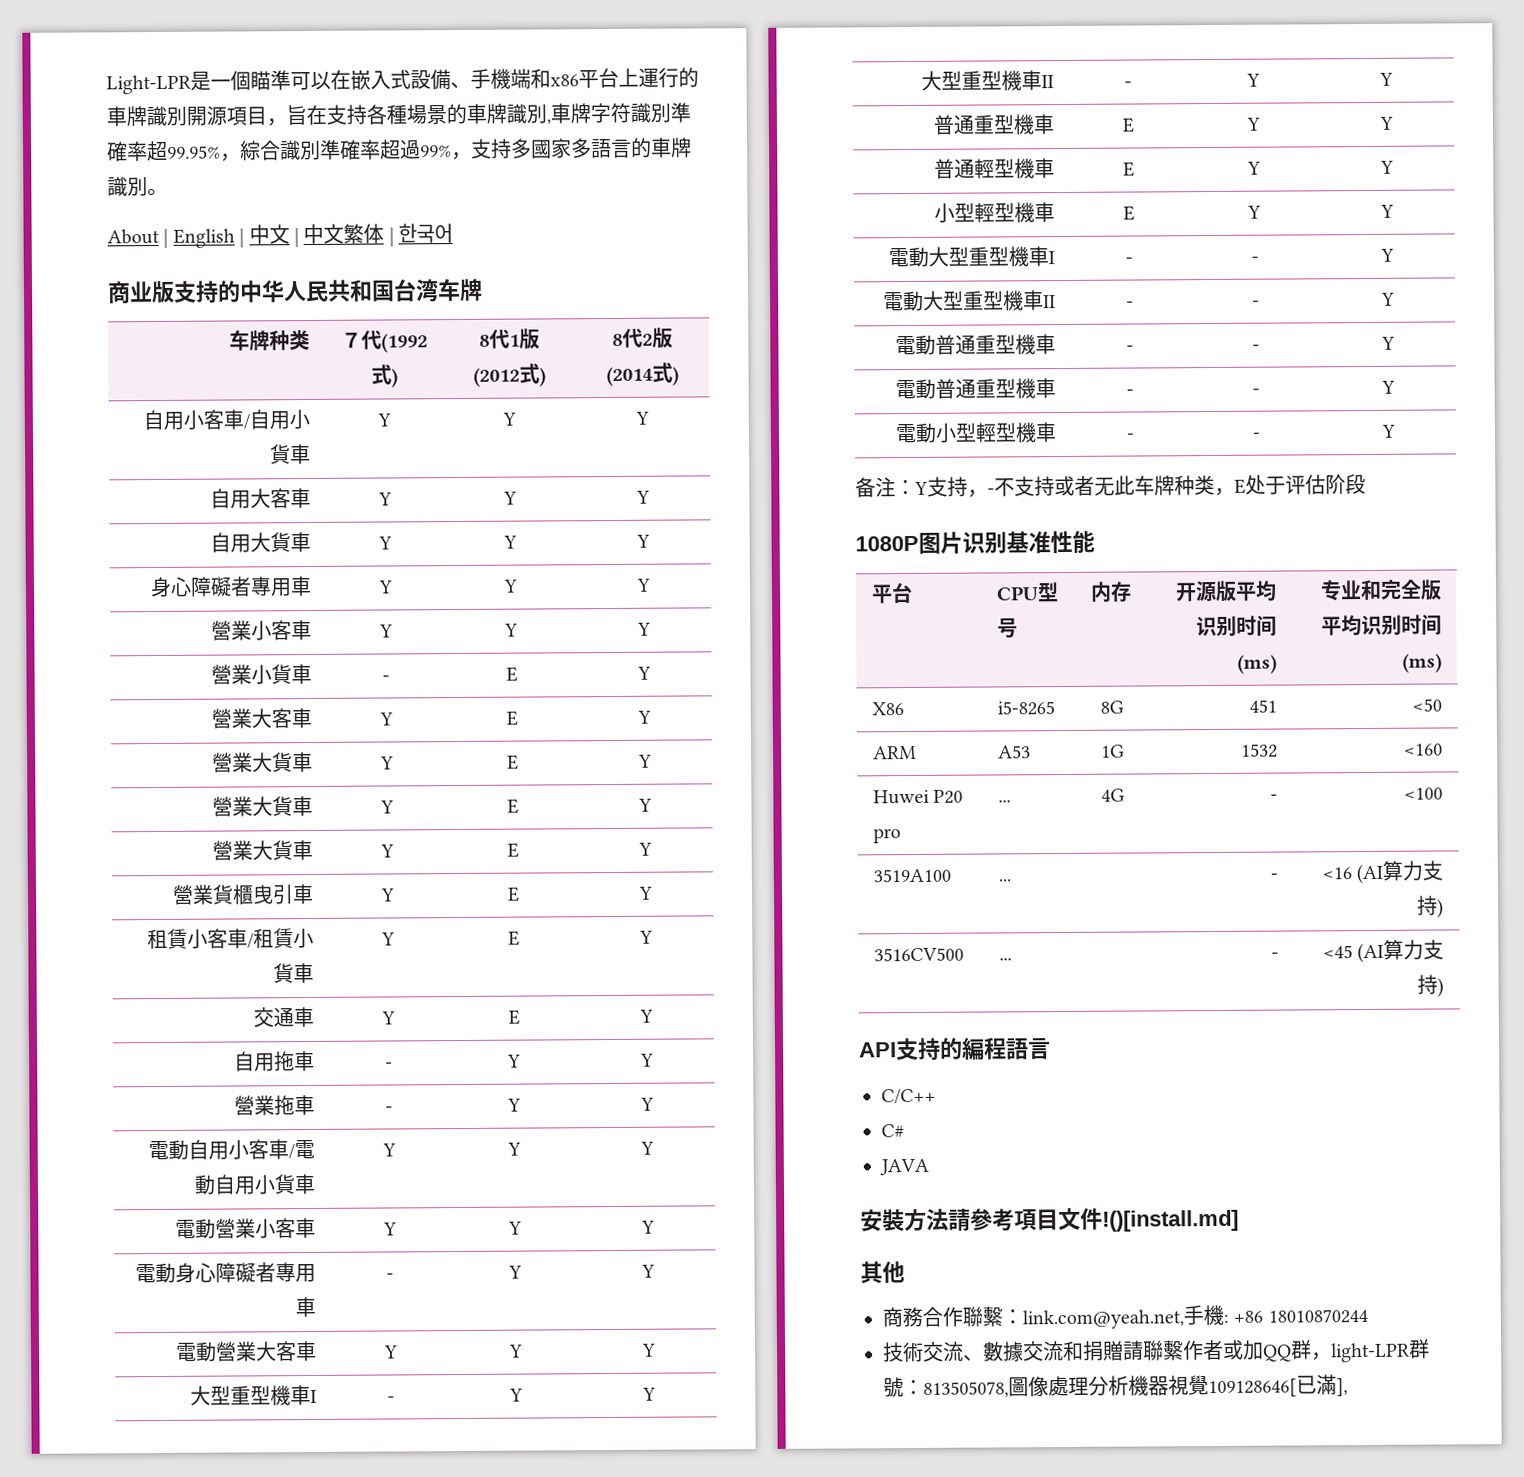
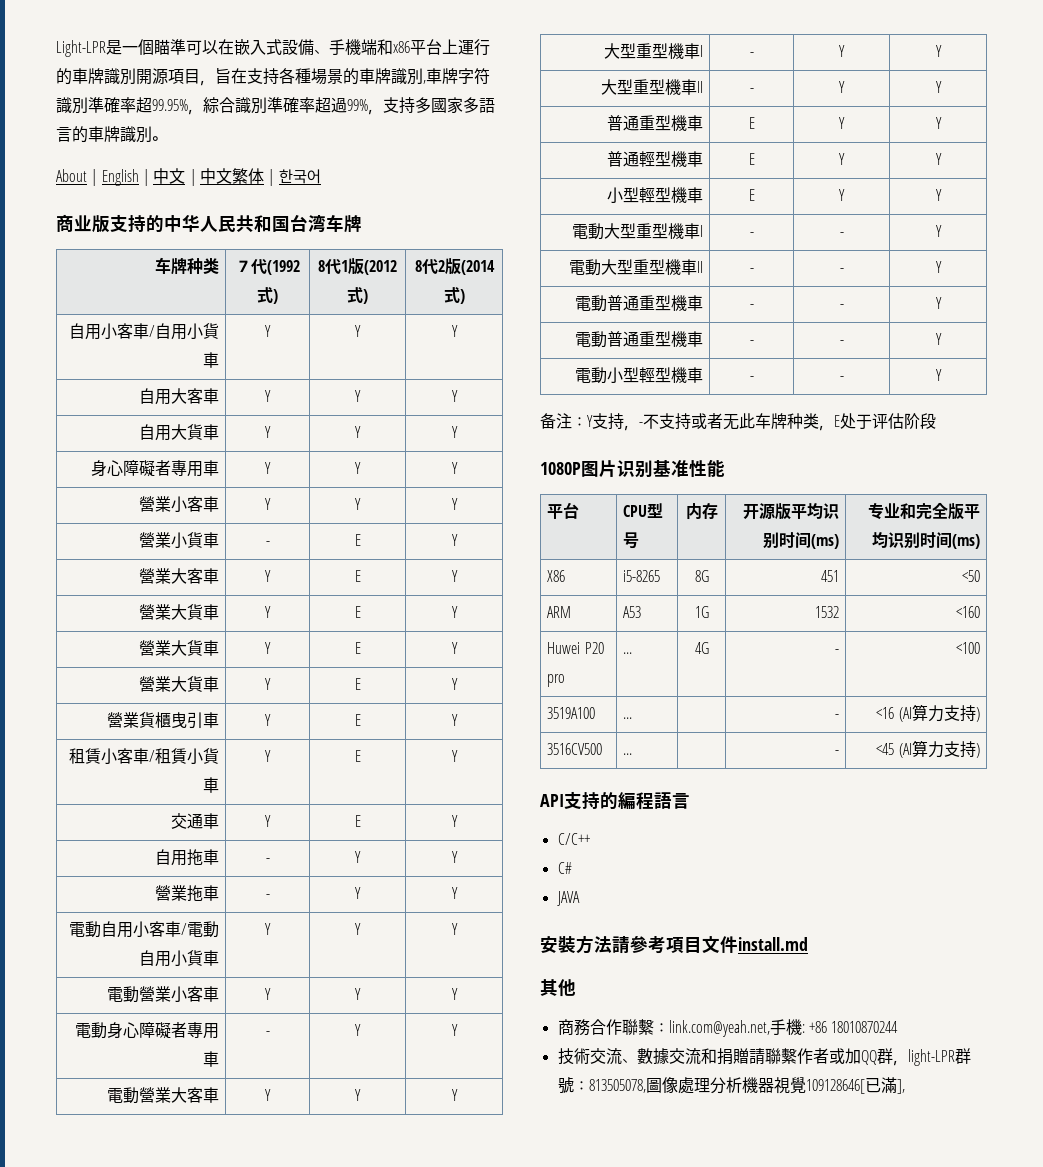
[1102,1209,1239,1232] !()[install.md] -> [738,937,808,951] install.md

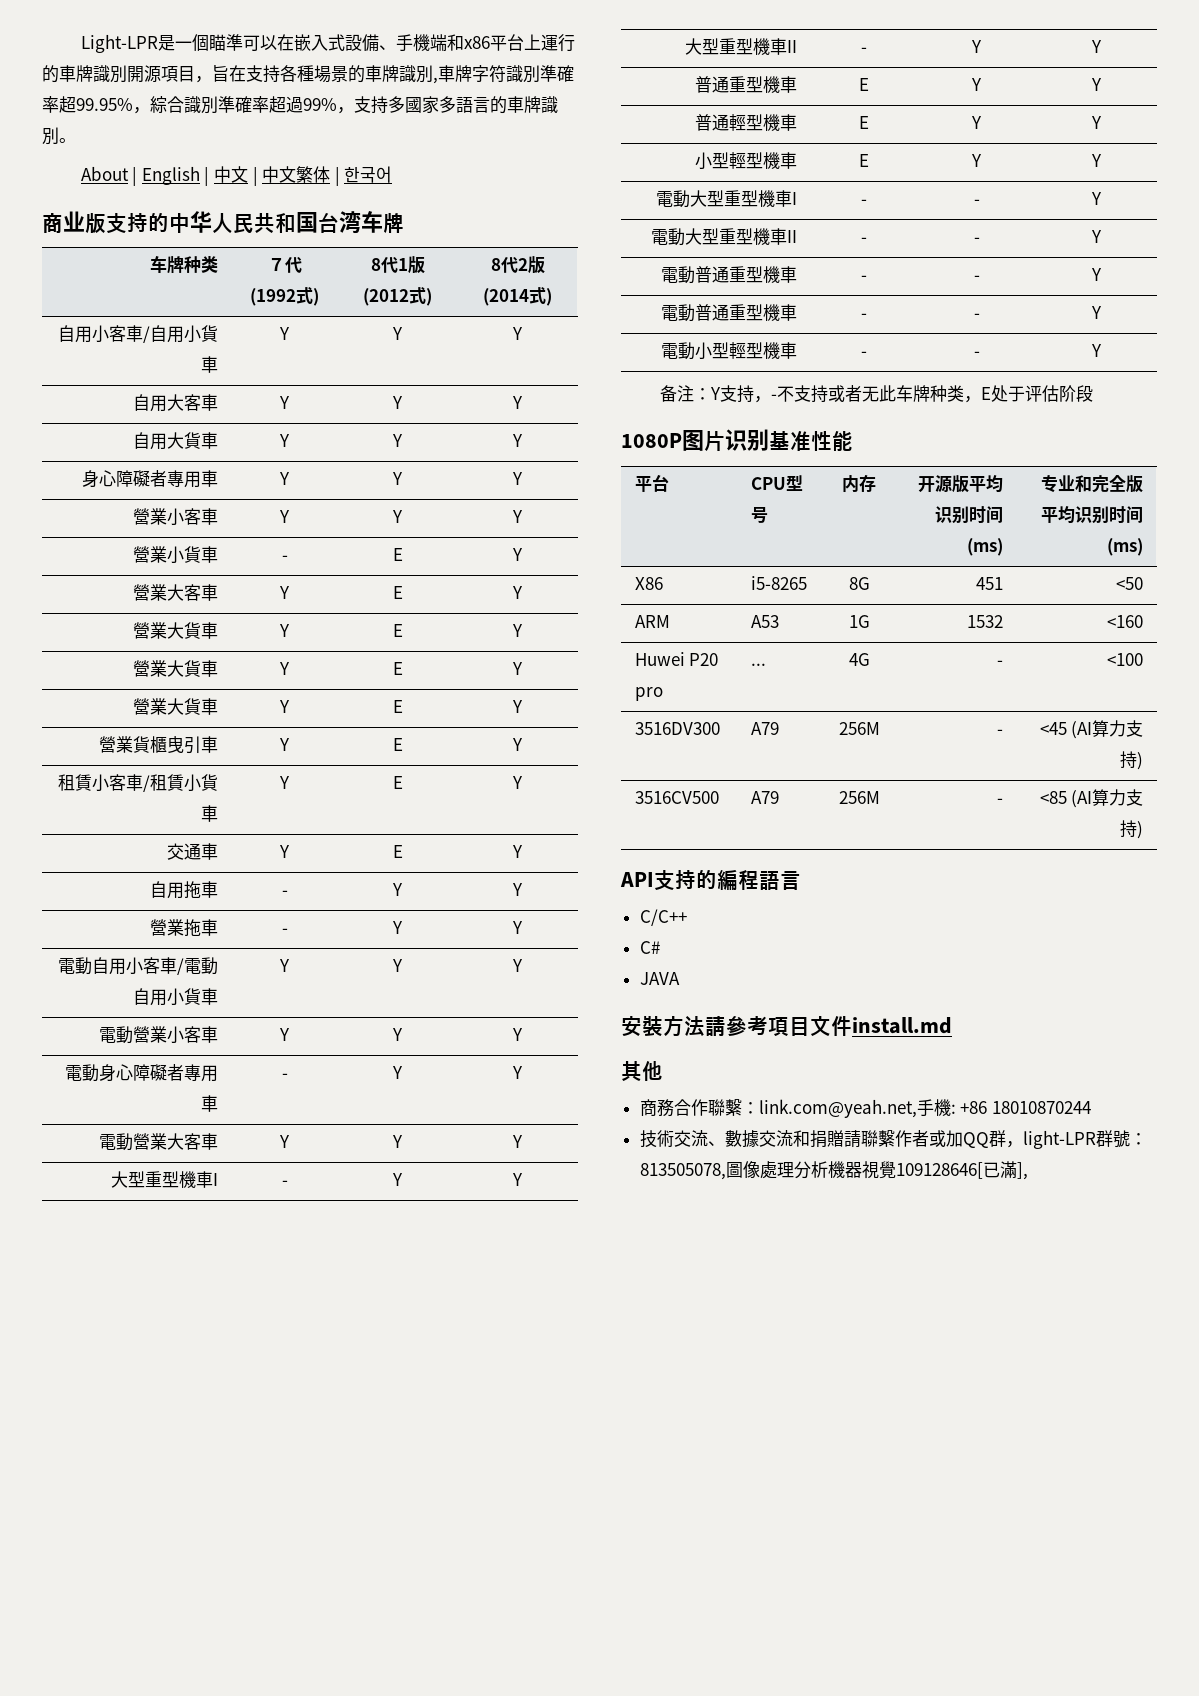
[547,707,596,719] [623,717,633,719] [834,714,839,719] [876,707,895,719] 3519A100 | ... | | - | <16 -> [634,722,720,735] [750,722,779,735] [838,722,880,735] [997,729,1004,735] [1039,722,1067,735] 3516DV300 | A79 | 256M | - | <45
[623,753,633,755] [834,750,839,755] [876,743,895,755] ... | | - | <45 -> [750,791,779,804] [838,791,880,804] [997,798,1004,804] [1039,791,1067,804] A79 | 256M | - | <85

